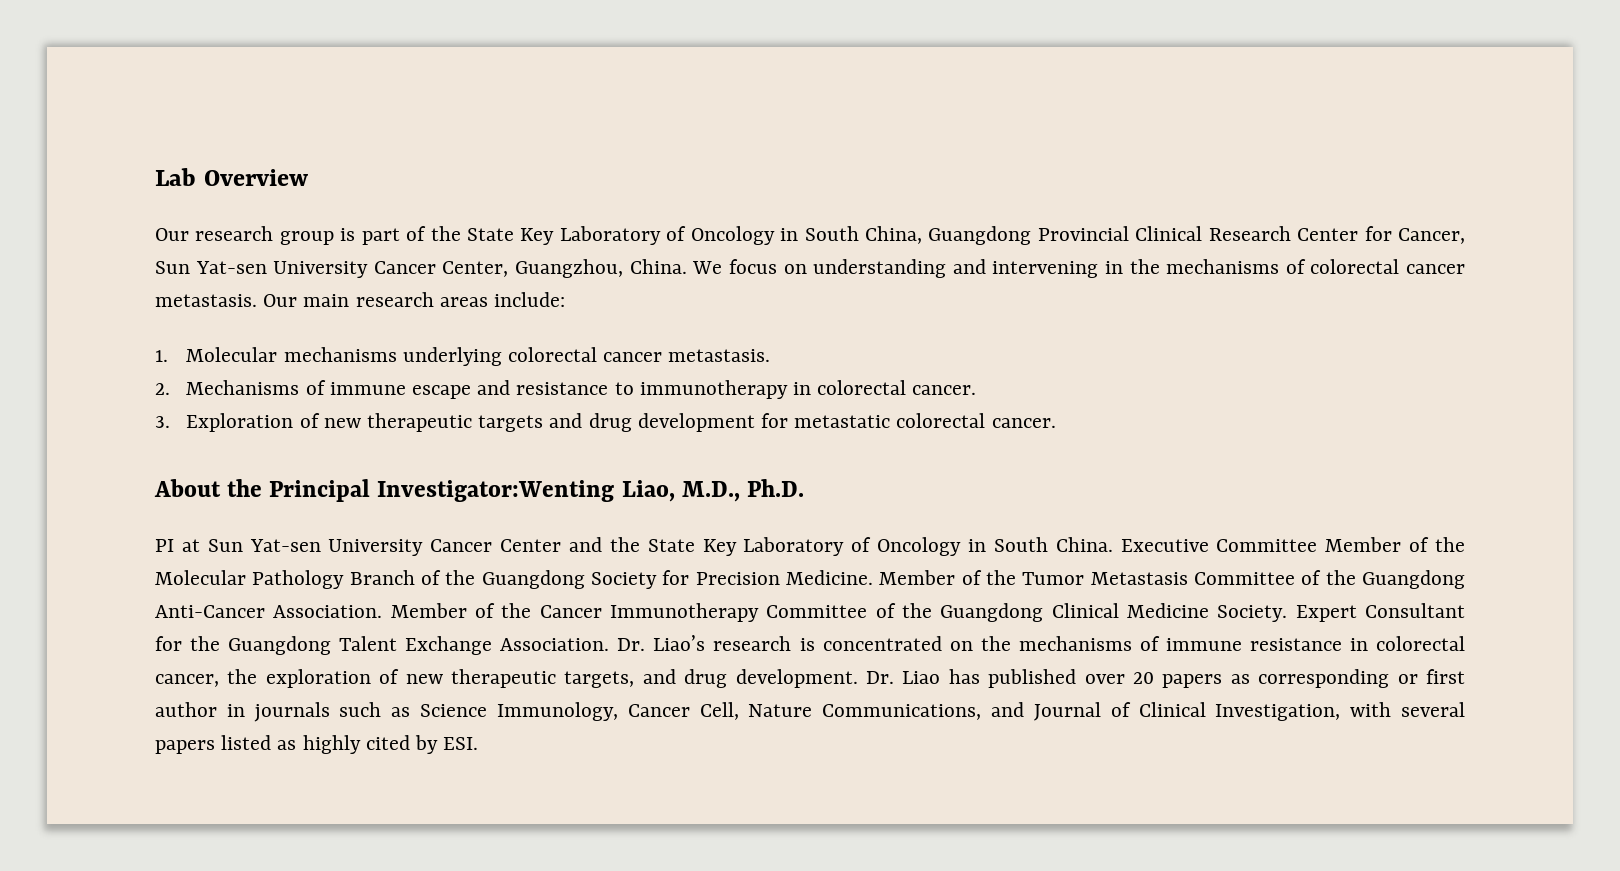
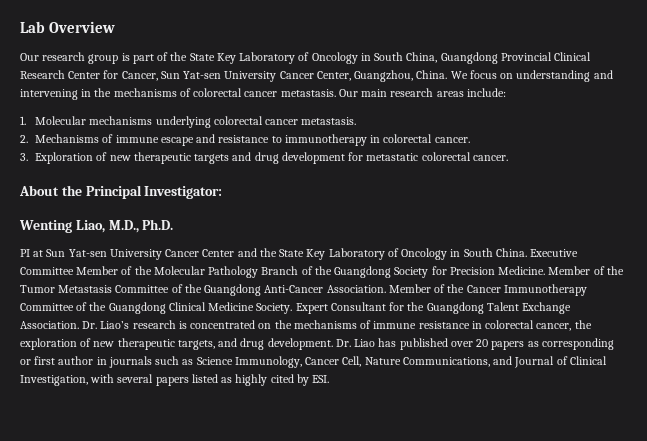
[377,480,615,502] Investigator:Wenting -> [144,186,223,199] [19,220,72,233] Investigator: // Wenting

